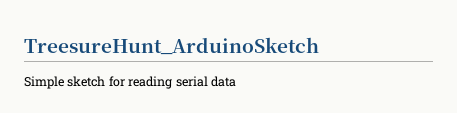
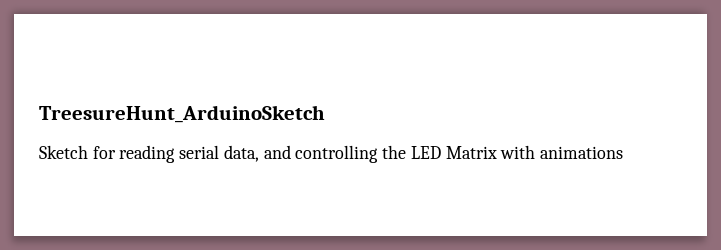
[24,76,106,89] Simple sketch -> [39,145,88,159] Sketch
[210,76,236,87] data -> [223,145,623,163] data, and controlling the LED Matrix with animations

